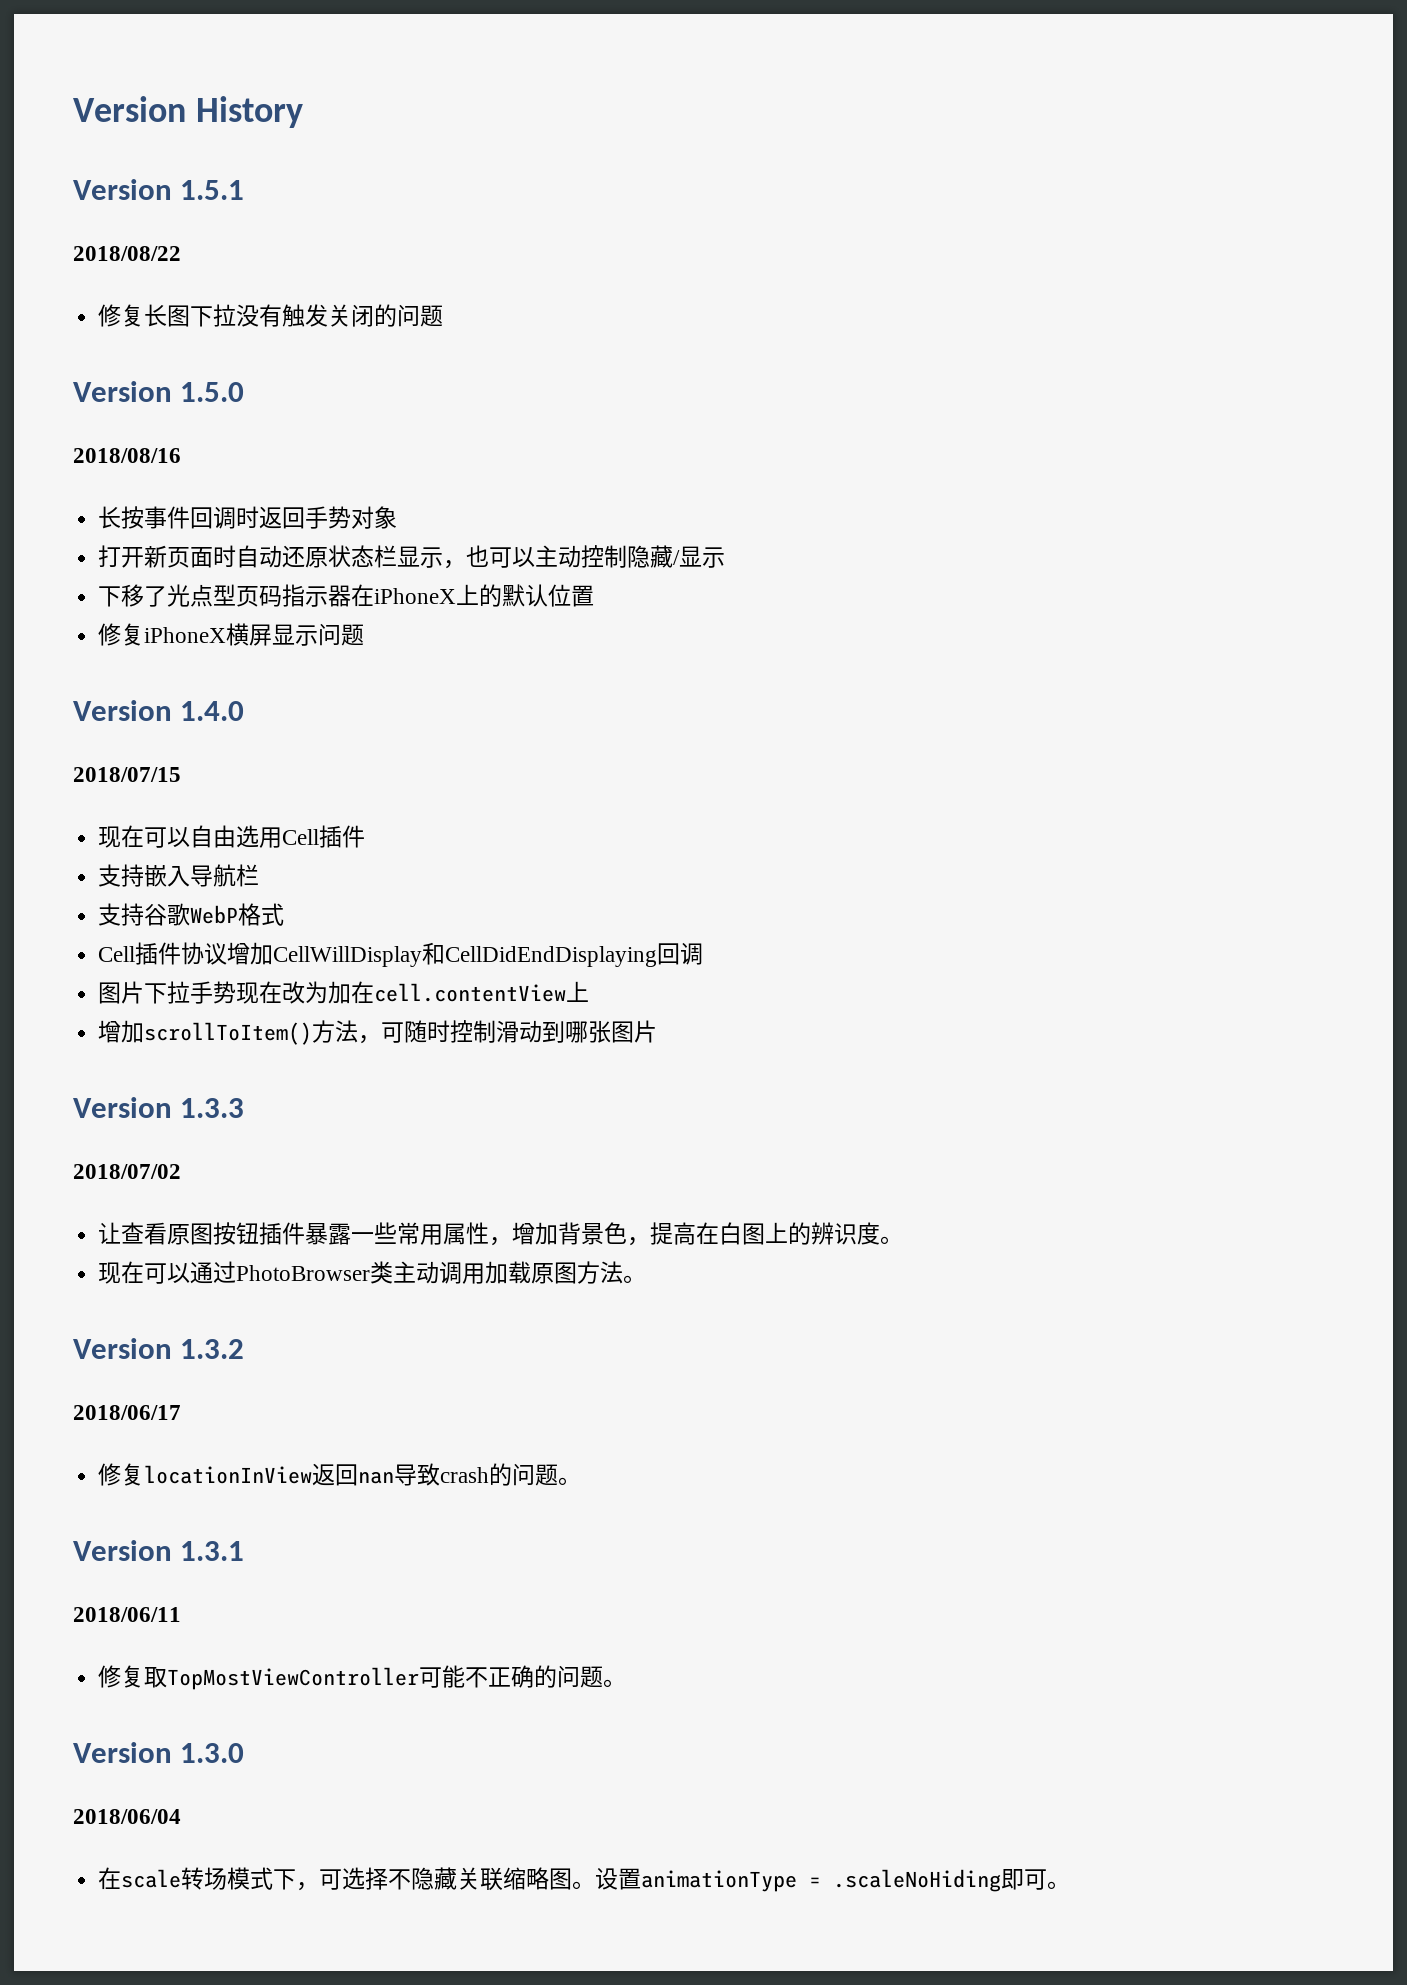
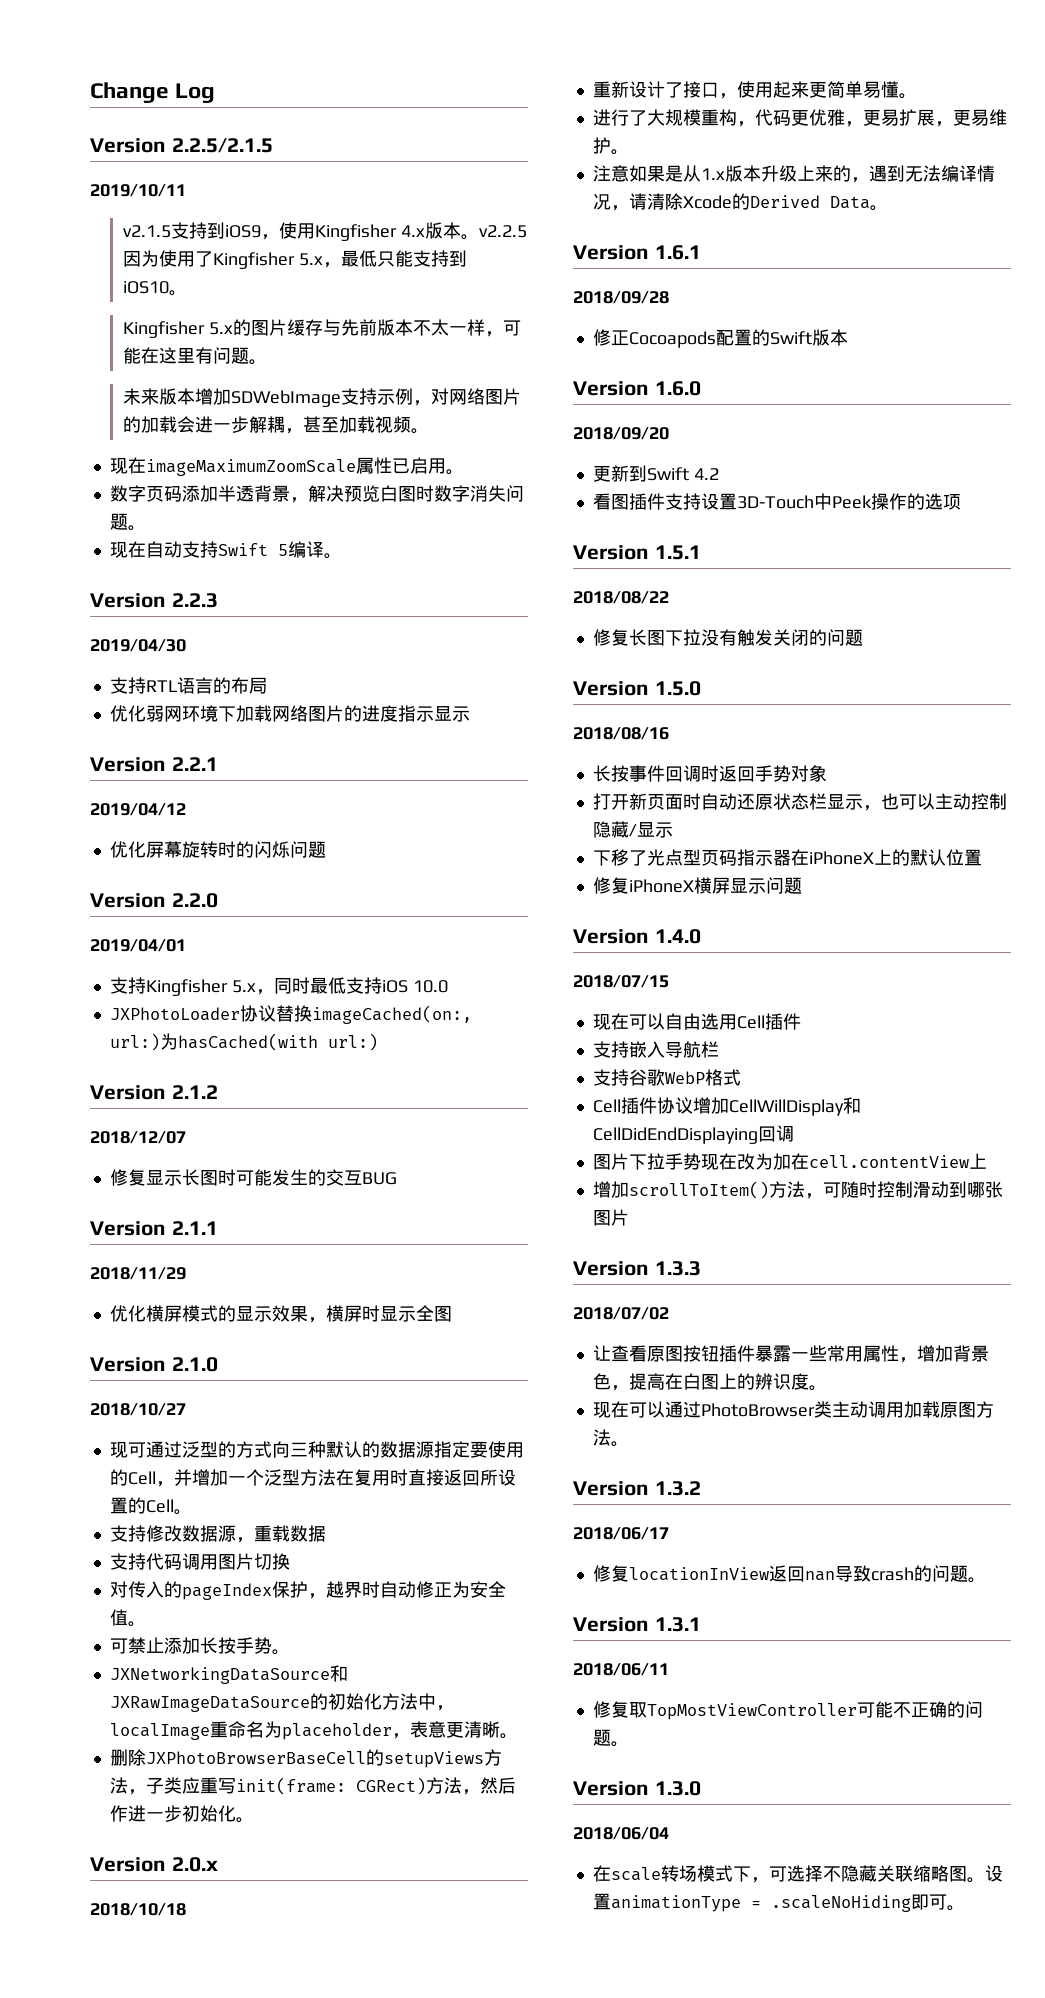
[73,96,303,128] Version History -> [90,82,216,103] [90,138,273,153] [90,184,186,197] [122,222,527,241] [122,250,467,269] [122,281,187,296] [122,319,521,338] [122,347,267,365] [122,388,521,407] [122,416,429,434] [109,457,464,476] [109,485,524,503] [109,513,146,531] [109,541,342,559] [90,593,218,608] [90,639,186,652] [109,677,267,694] [109,705,470,722] [90,757,218,772] [90,803,186,816] [109,841,326,858] [90,893,218,908] [90,939,186,952] [109,977,448,996] [109,1005,472,1024] [109,1033,378,1051] [90,1085,218,1100] [90,1131,186,1144] [109,1169,397,1186] [90,1221,218,1236] [90,1267,186,1280] [109,1305,452,1323] [90,1357,218,1372] [90,1403,186,1416] [109,1441,524,1458] [109,1469,516,1487] [109,1497,192,1515] [109,1525,326,1543] [109,1553,290,1570] [109,1581,506,1600] [109,1609,146,1627] [109,1637,290,1655] [109,1665,348,1684] [109,1693,454,1712] [109,1721,518,1740] [109,1749,502,1768] [109,1777,516,1795] [109,1805,254,1823] [90,1857,218,1872] [90,1903,186,1916] [592,81,917,99] [592,109,1007,127] [592,137,629,155] [592,165,995,183] [592,193,888,211] [573,245,701,260] [573,291,669,304] [592,329,848,348] [573,381,701,396] [573,427,669,440] [592,465,719,482] [592,493,961,510] Change Log // Version 2.2.5/2.1.5 // 2019/10/11 // v2.1.5支持到iOS9，使用Kingfisher 4.x版本。v2.2.5因为使用了Kingfisher 5.x，最低只能支持到iOS10。 // Kingfisher 5.x的图片缓存与先前版本不太一样，可能在这里有问题。 // 未来版本增加SDWebImage支持示例，对网络图片的加载会进一步解耦，甚至加载视频。 // 现在imageMaximumZoomScale属性已启用。 // 数字页码添加半透背景，解决预览白图时数字消失问题。 // 现在自动支持Swift 5编译。 // Version 2.2.3 // 2019/04/30 // 支持RTL语言的布局 // 优化弱网环境下加载网络图片的进度指示显示 // Version 2.2.1 // 2019/04/12 // 优化屏幕旋转时的闪烁问题 // Version 2.2.0 // 2019/04/01 // 支持Kingfisher 5.x，同时最低支持iOS 10.0 // JXPhotoLoader协议替换imageCached(on:, url:)为hasCached(with url:) // Version 2.1.2 // 2018/12/07 // 修复显示长图时可能发生的交互BUG // Version 2.1.1 // 2018/11/29 // 优化横屏模式的显示效果，横屏时显示全图 // Version 2.1.0 // 2018/10/27 // 现可通过泛型的方式向三种默认的数据源指定要使用的Cell，并增加一个泛型方法在复用时直接返回所设置的Cell。 // 支持修改数据源，重载数据 // 支持代码调用图片切换 // 对传入的pageIndex保护，越界时自动修正为安全值。 // 可禁止添加长按手势。 // JXNetworkingDataSource和JXRawImageDataSource的初始化方法中，localImage重命名为placeholder，表意更清晰。 // 删除JXPhotoBrowserBaseCell的setupViews方法，子类应重写init(frame: CGRect)方法，然后作进一步初始化。 // Version 2.0.x // 2018/10/18 // 重新设计了接口，使用起来更简单易懂。 // 进行了大规模重构，代码更优雅，更易扩展，更易维护。 // 注意如果是从1.x版本升级上来的，遇到无法编译情况，请清除Xcode的Derived Data。 // Version 1.6.1 // 2018/09/28 // 修正Cocoapods配置的Swift版本 // Version 1.6.0 // 2018/09/20 // 更新到Swift 4.2 // 看图插件支持设置3D-Touch中Peek操作的选项

